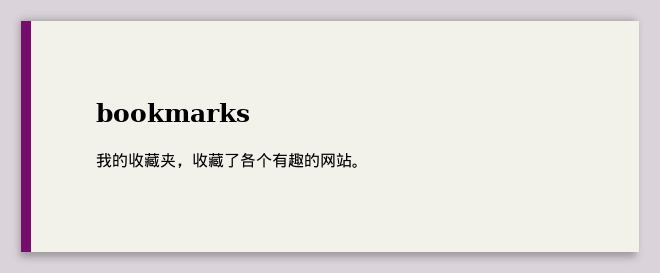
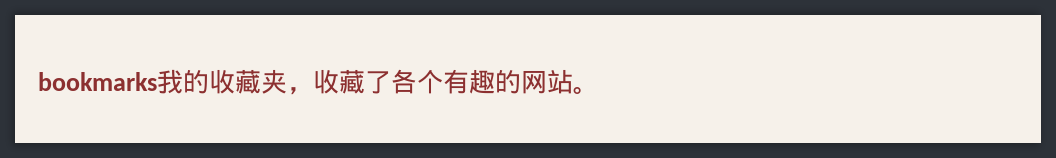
(250, 112) // -> (157, 81) none

